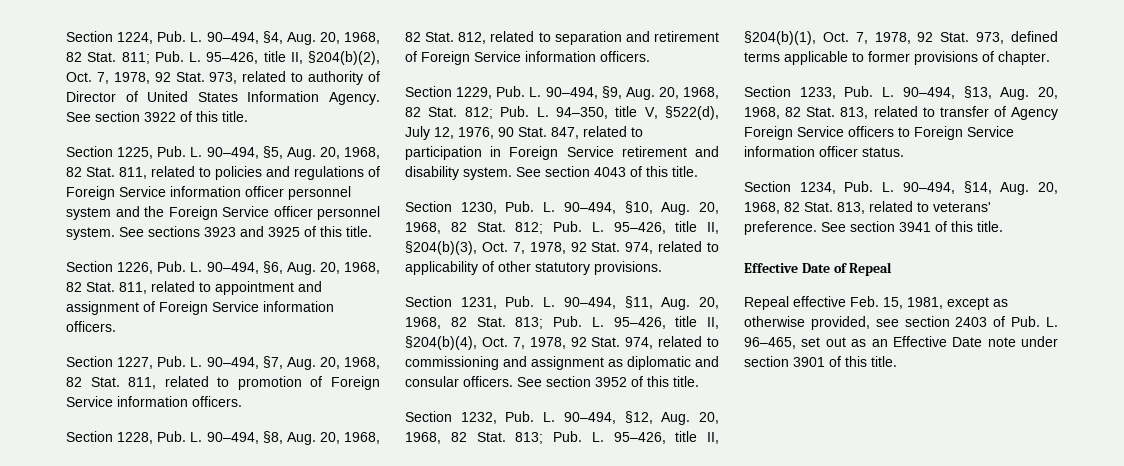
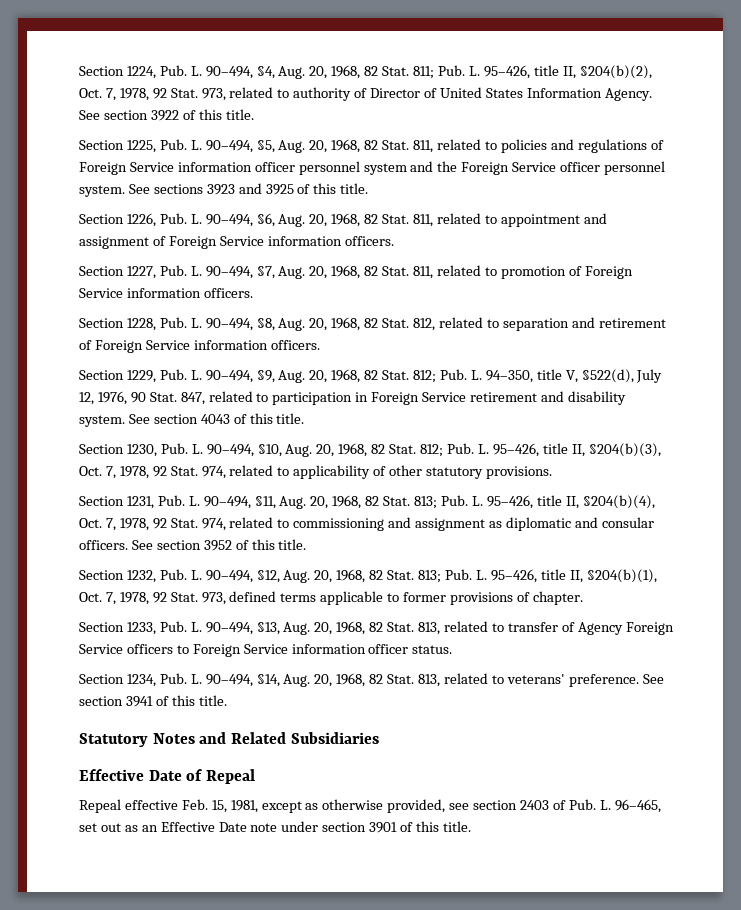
(1003, 226) none -> [79,732,379,747] // Statutory Notes and Related Subsidiaries

